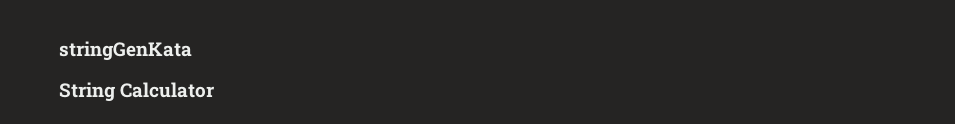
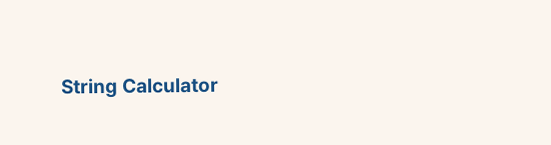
[59,41,192,61] stringGenKata // -> (61, 88) none

